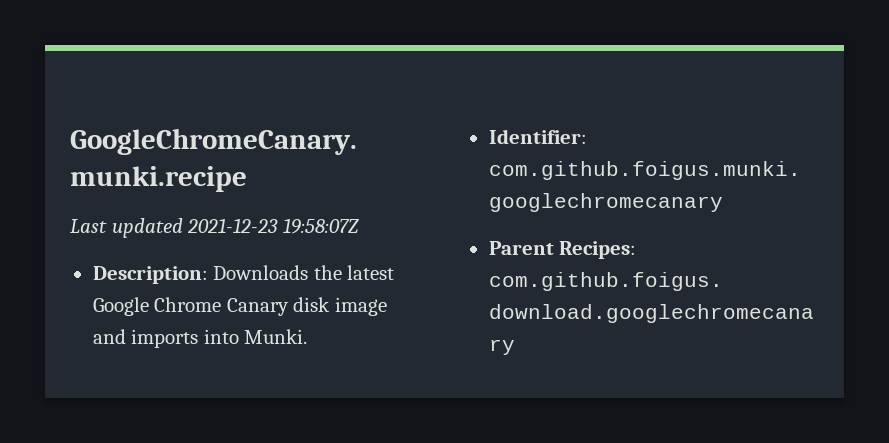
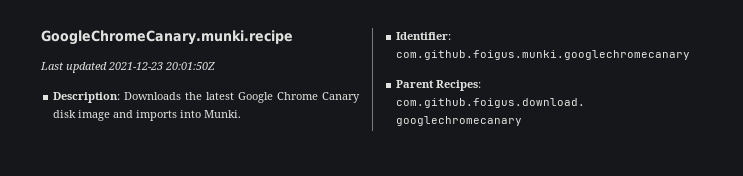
[282,218,359,234] 19:58:07Z -> [165,62,215,70] 20:01:50Z

